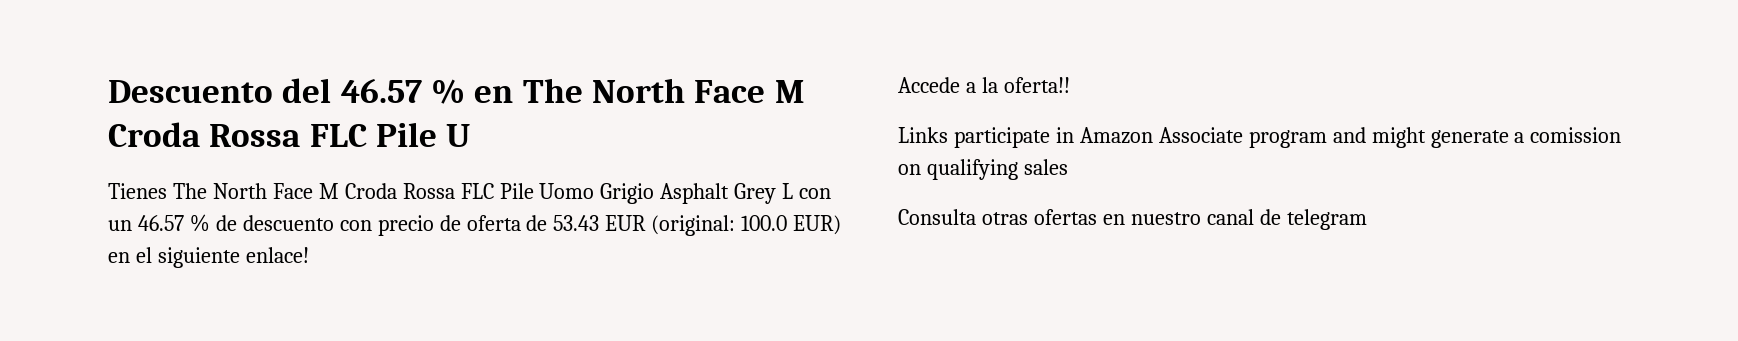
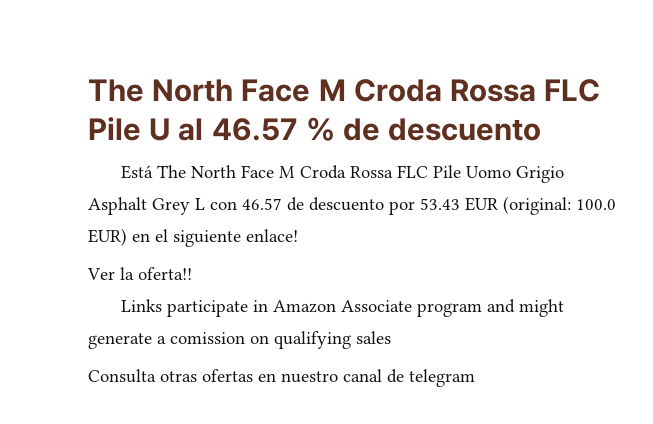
[108,78,514,104] Descuento del 46.57 % en -> (88, 90) none
[108,183,167,199] // Tienes -> [178,117,542,141] [121,165,154,179] al 46.57 % de descuento // Está
[108,214,548,236] un 46.57 % de descuento con precio de oferta de -> [242,197,415,215] 46.57 de descuento por
[898,77,976,93] Accede a -> [87,268,115,280] Ver

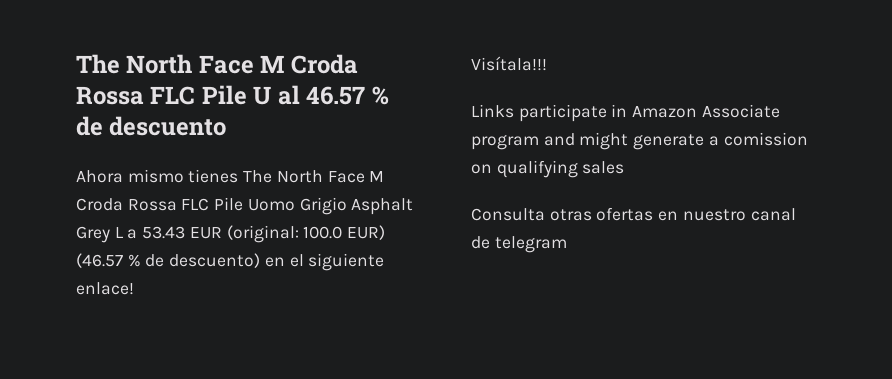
[121,165,154,179] Está -> [76,169,239,183] Ahora mismo tienes
[210,197,415,215] con 46.57 de descuento por -> [127,229,138,239] a
(127, 237) none -> [76,253,261,268] (46.57 % de descuento)
[87,267,192,280] Ver la oferta!! -> [471,56,547,71] Visítala!!!

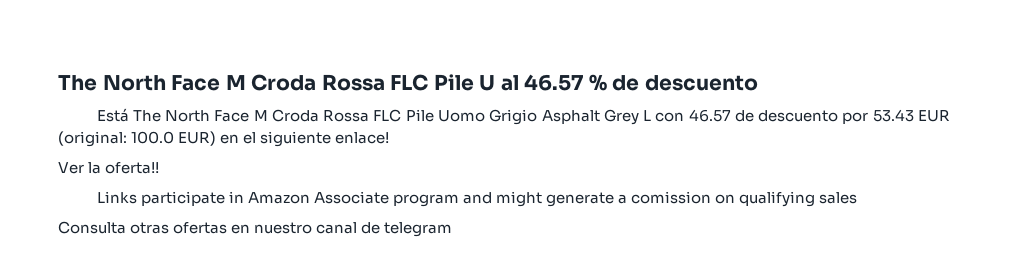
[76,169,239,183] Ahora mismo tienes -> [96,108,129,122] Está
[127,229,138,239] a -> [655,109,869,124] con 46.57 de descuento por
[76,253,261,268] (46.57 % de descuento) -> (217, 138) none
[471,56,547,71] Visítala!!! -> [58,162,160,174] Ver la oferta!!

